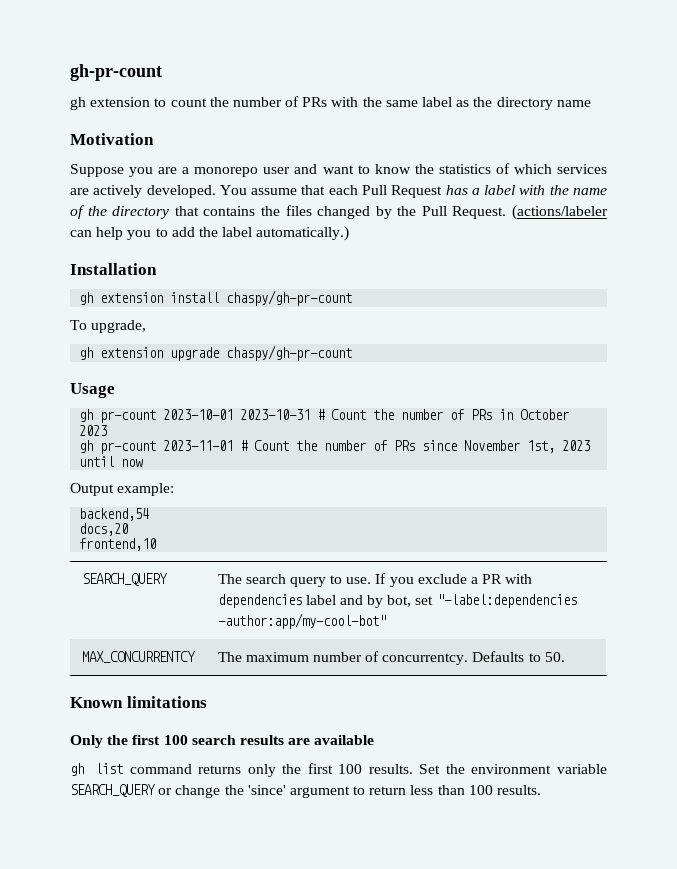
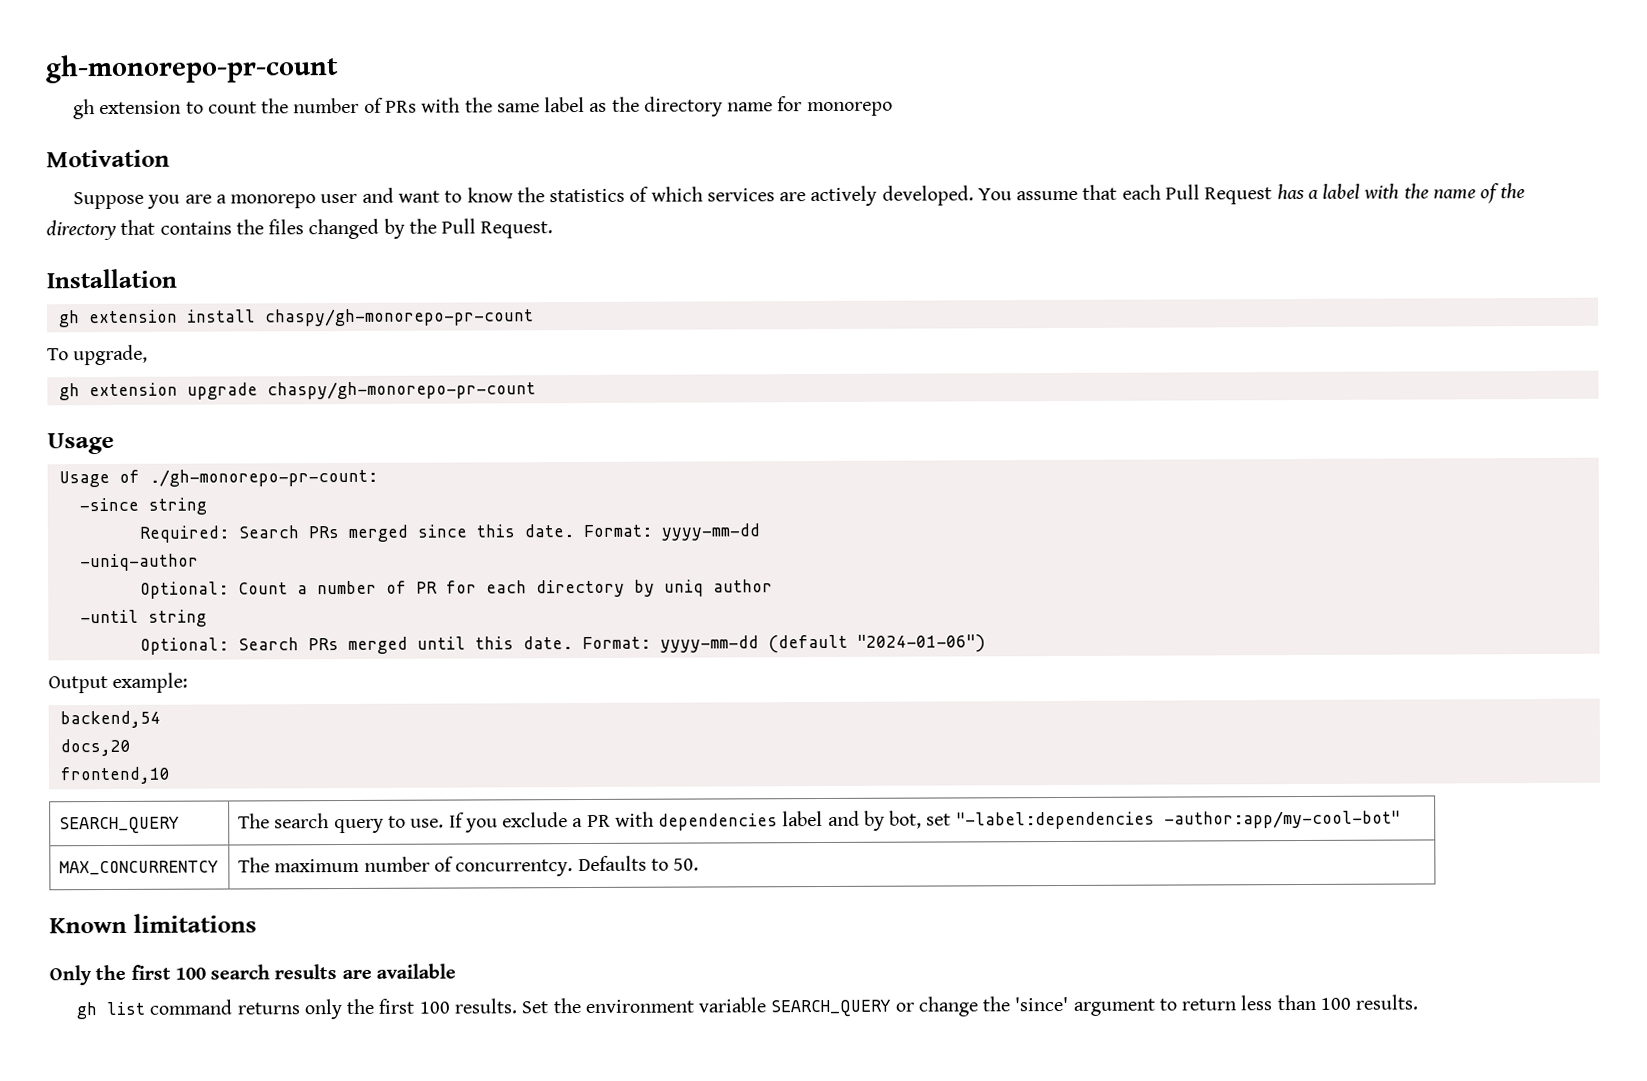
[70,64,162,81] gh-pr-count -> [45,54,339,84] gh-monorepo-pr-count
(591, 103) none -> [777,96,893,117] for monorepo
[511,205,608,220] [70,226,350,241] (actions/labeler can help you to add the label automatically.) -> (554, 230) none
[226,290,353,306] chaspy/gh-pr-count -> [264,308,534,327] chaspy/gh-monorepo-pr-count
[226,345,353,361] chaspy/gh-pr-count -> [266,381,536,400] chaspy/gh-monorepo-pr-count
[79,409,570,423] [79,425,108,436] [79,440,591,454] [79,456,144,467] gh pr-count 2023-10-01 2023-10-31 # Count the number of PRs in October 2023 // gh pr-count 2023-11-01 # Count the number of PRs since November 1st, 2023 until now -> [58,468,378,488] [78,497,207,515] [138,523,760,543] [79,553,199,572] [139,579,773,599] [79,609,207,627] [139,634,986,655] Usage of ./gh-monorepo-pr-count: // -since string // Required: Search PRs merged since this date. Format: yyyy-mm-dd // -uniq-author // Optional: Count a number of PR for each directory by uniq author // -until string // Optional: Search PRs merged until this date. Format: yyyy-mm-dd (default "2024-01-06")

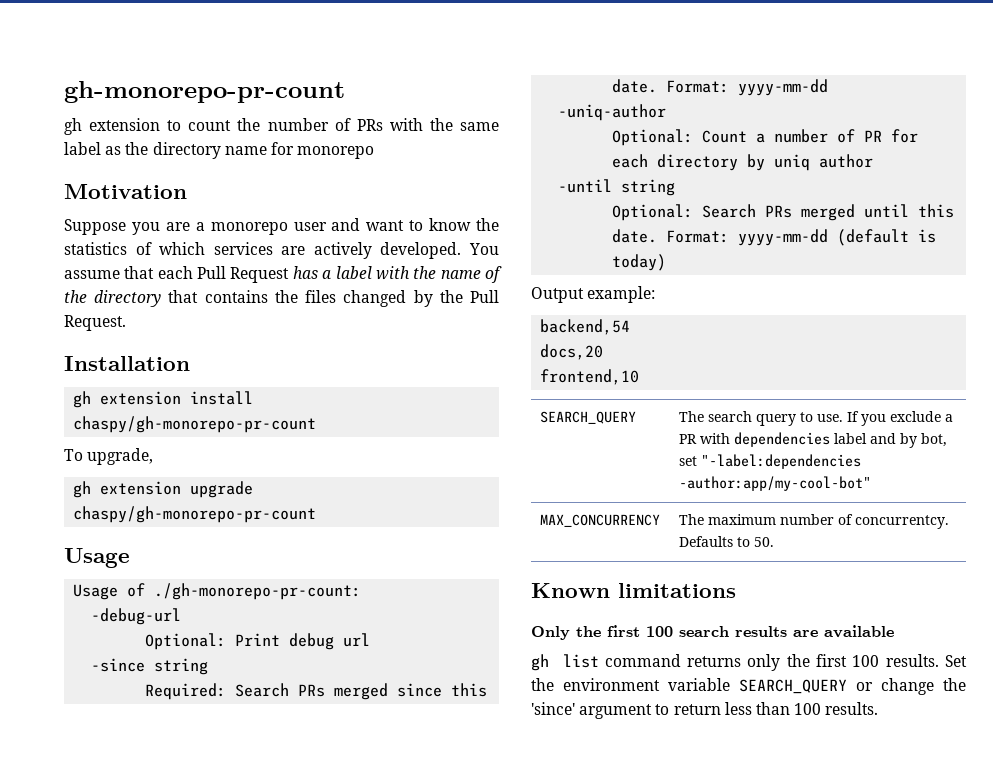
(378, 477) none -> [91,608,182,625] [145,633,371,650] // -debug-url // Optional: Print debug url
[856,634,986,653] "2024-01-06") -> [918,229,937,243] [612,254,667,271] is today)
[59,860,220,876] MAX_CONCURRENTCY -> [540,514,661,527] MAX_CONCURRENCY

